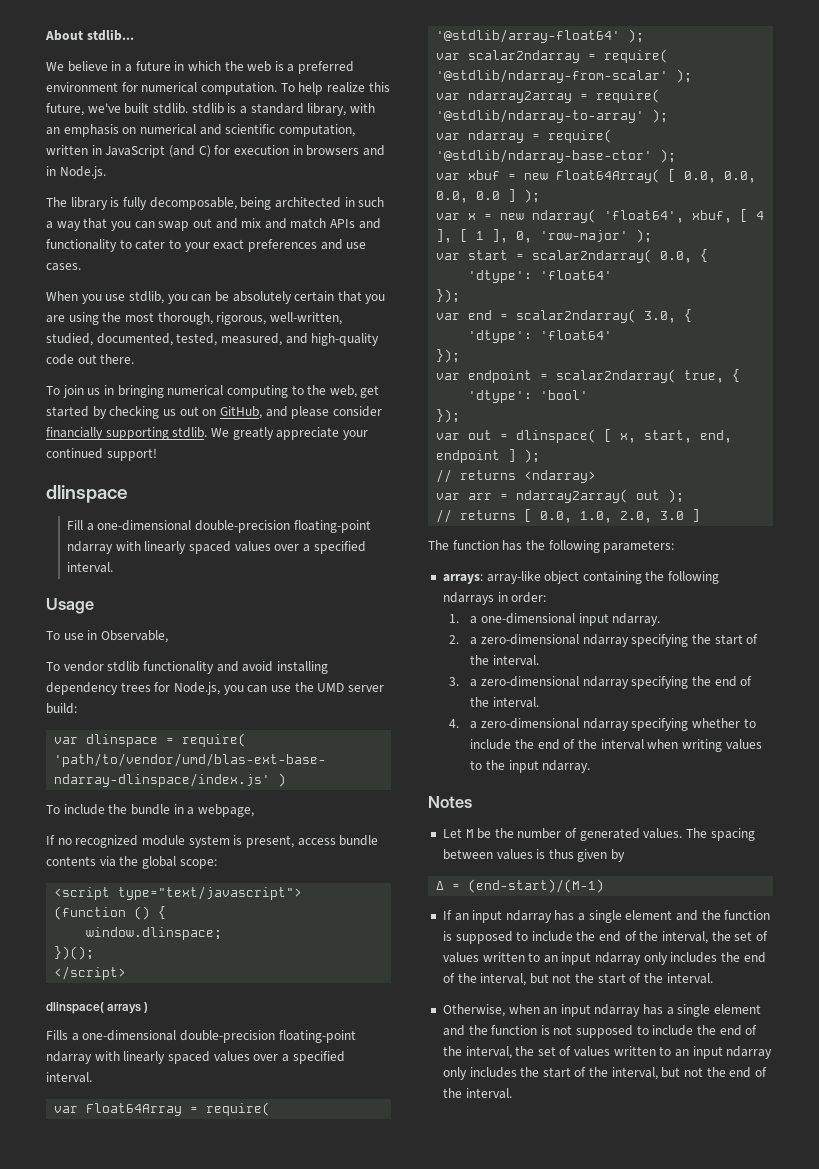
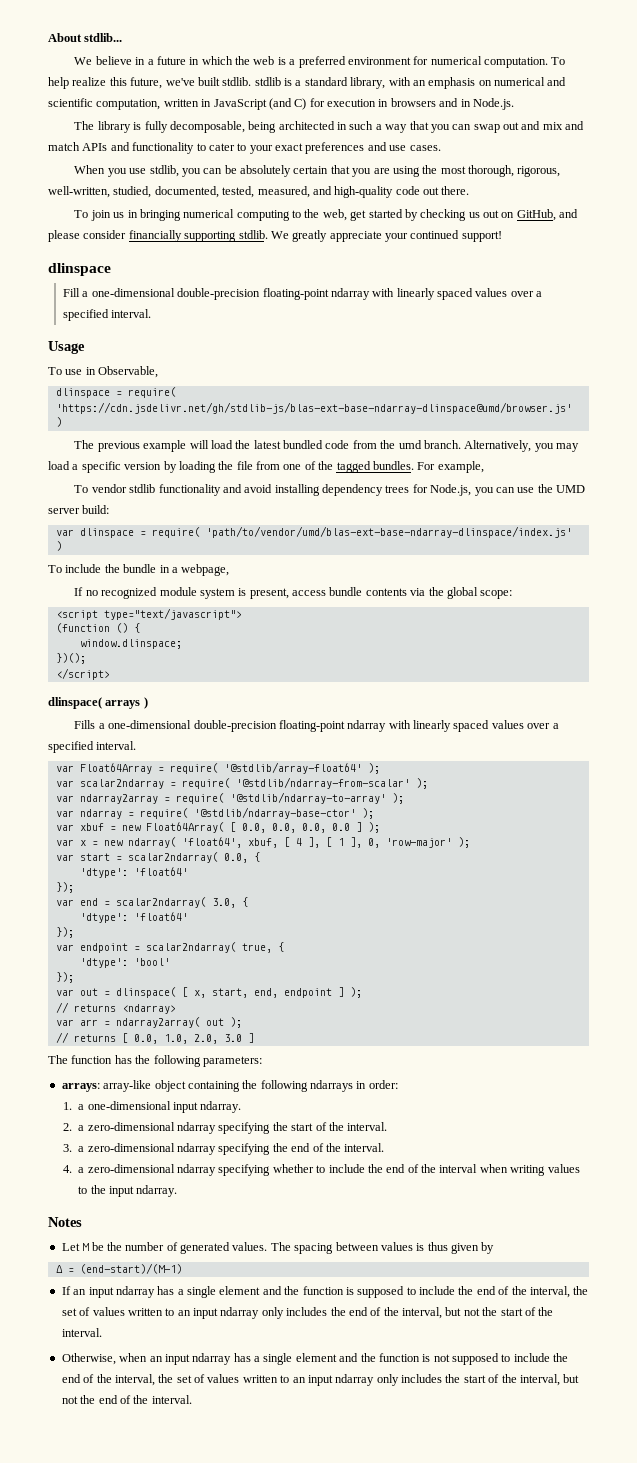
(168, 636) none -> [55,387,176,398] [55,402,572,414] [55,417,62,427] [74,440,580,452] [48,461,484,473] // dlinspace = require( 'https://cdn.jsdelivr.net/gh/stdlib-js/blas-ext-base-ndarray-dlinspace@umd/browser.js' ) // The previous example will load the latest bundled code from the umd branch. Alternatively, you may load a specific version by loading the file from one of the tagged bundles. For example,

